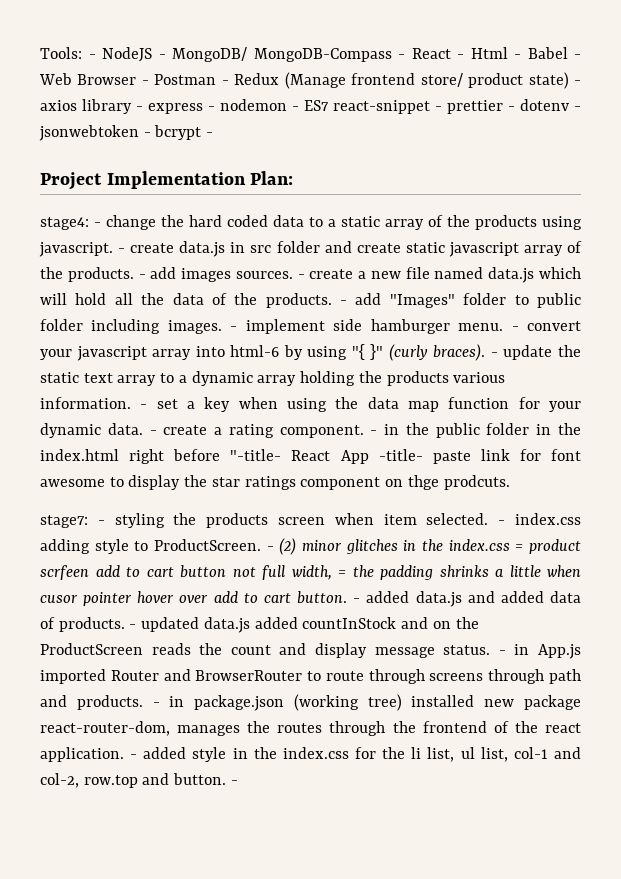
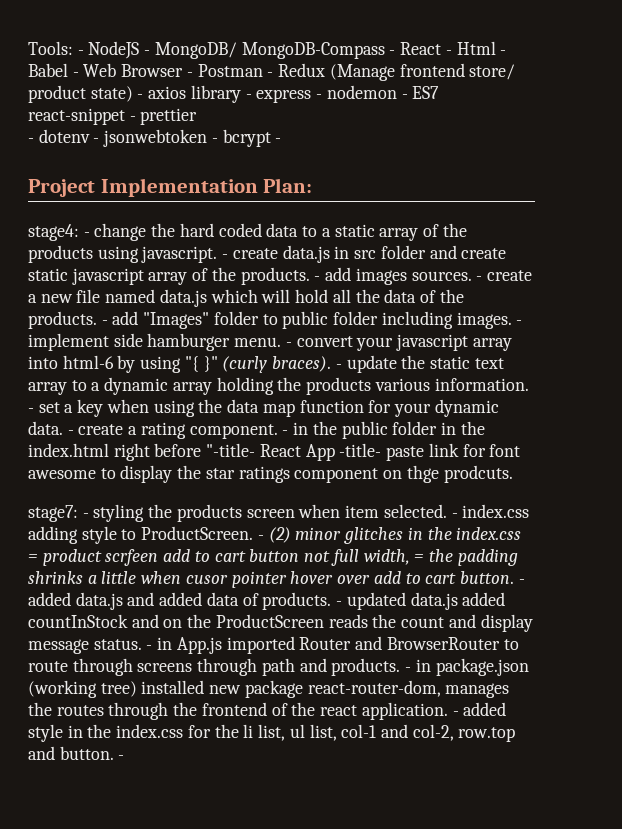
(503, 107) none -> (198, 116) //

